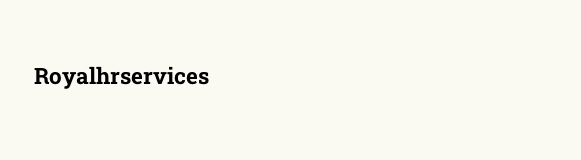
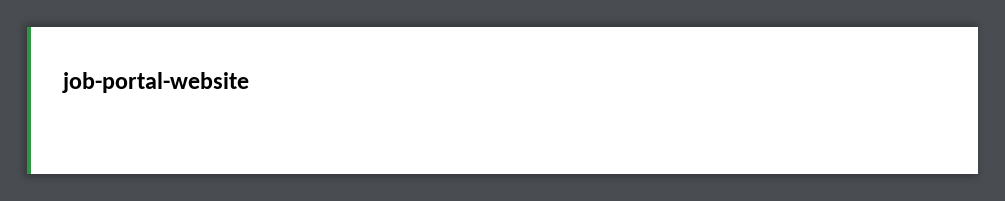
[34,66,209,89] Royalhrservices -> [62,72,249,93] job-portal-website

